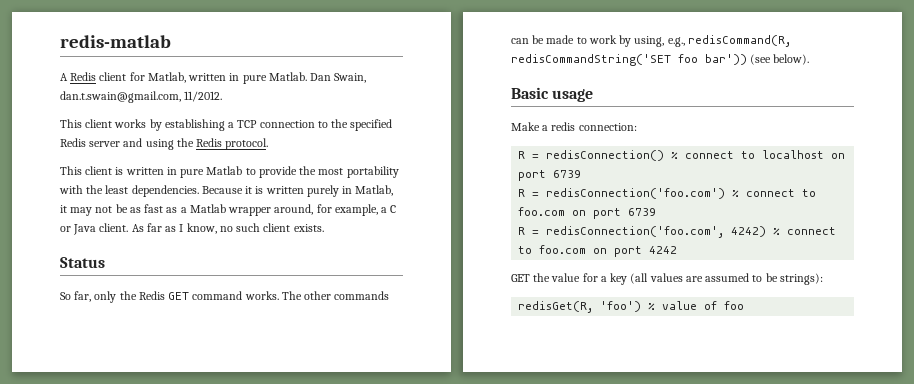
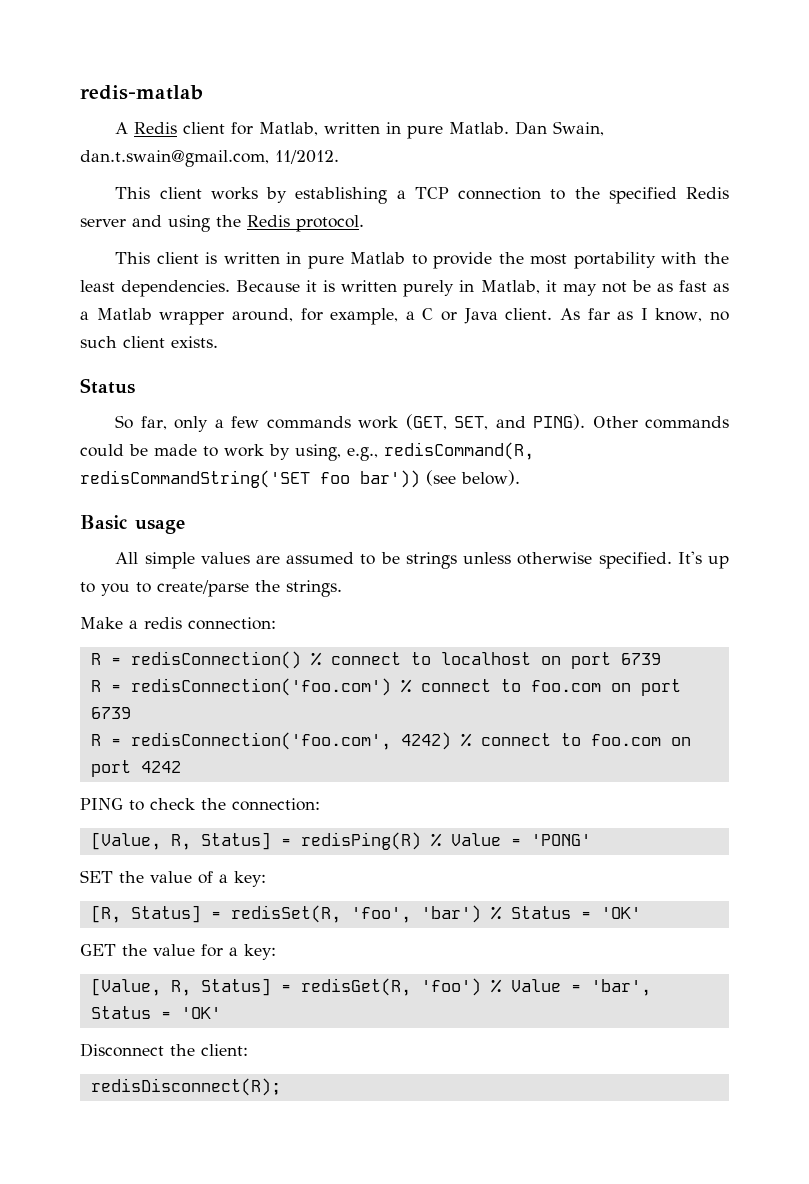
[119,291,390,300] [511,38,529,44] the Redis GET command works. The other commands can -> [214,414,729,430] [80,444,124,457] a few commands work (GET, SET, and PING). Other commands could
(594, 95) none -> [115,551,729,569] [80,580,342,597] // All simple values are assumed to be strings unless otherwise specified. It's up to you to create/parse the strings.
(678, 250) none -> [80,798,320,811] [90,832,591,850] [80,870,266,887] [90,905,641,923] // PING to check the connection: // [Value, R, Status] = redisPing(R) % Value = 'PONG' // SET the value of a key: // [R, Status] = redisSet(R, 'foo', 'bar') % Status = 'OK'
[610,273,823,285] [518,301,745,313] key (all values are assumed to be strings): // redisGet(R, 'foo') % value of foo -> [244,944,276,960] [90,978,651,996] [90,1006,221,1019] [80,1043,248,1057] [90,1078,281,1096] key: // [Value, R, Status] = redisGet(R, 'foo') % Value = 'bar', Status = 'OK' // Disconnect the client: // redisDisconnect(R);

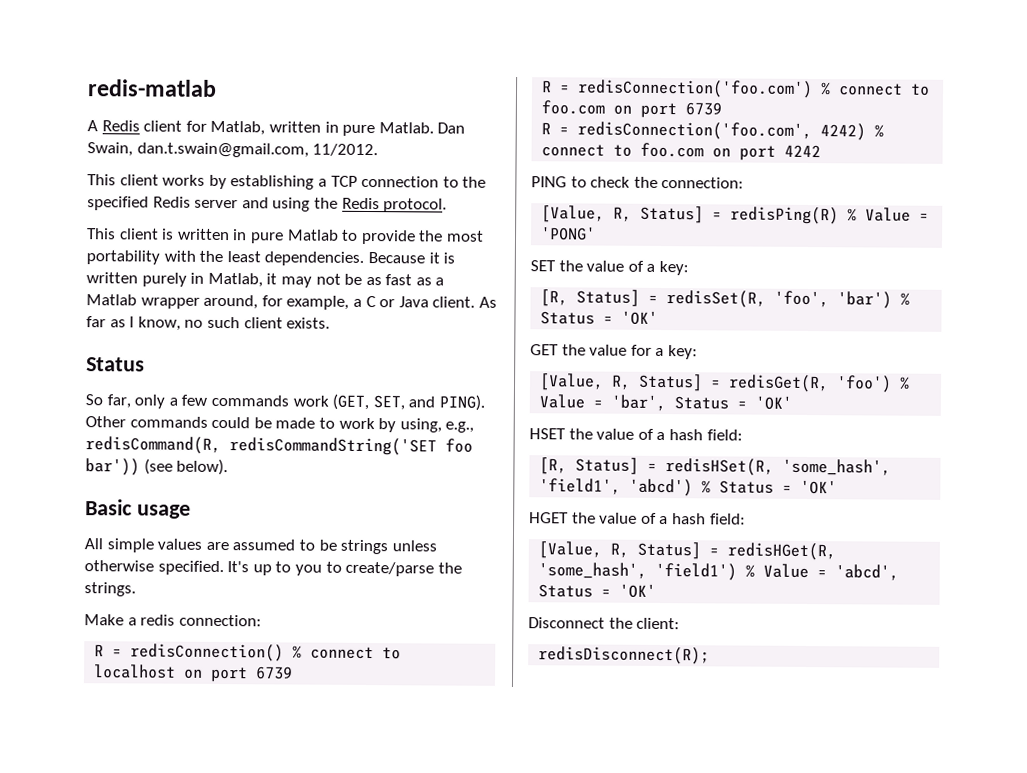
(221, 1013) none -> [529,428,743,441] [539,457,892,476] [539,478,838,497] [529,512,746,525] [538,541,837,561] [538,562,900,581] [538,583,657,598] // HSET the value of a hash field: // [R, Status] = redisHSet(R, 'some_hash', 'field1', 'abcd') % Status = 'OK' // HGET the value of a hash field: // [Value, R, Status] = redisHGet(R, 'some_hash', 'field1') % Value = 'abcd', Status = 'OK'

